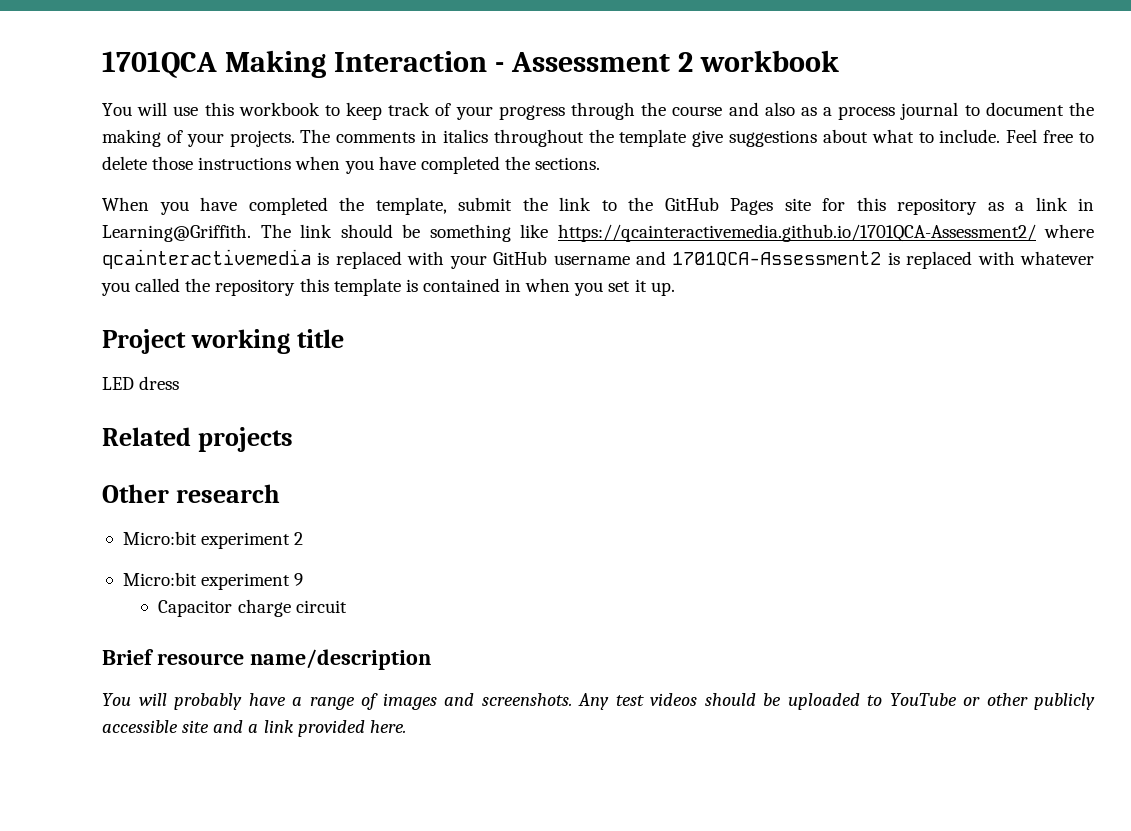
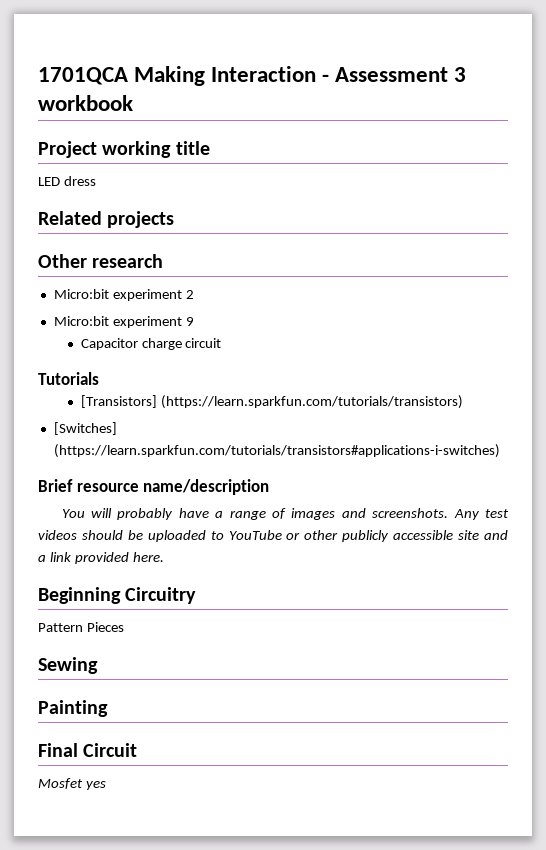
[677,50,839,72] [102,102,1094,120] [102,129,1095,147] [102,156,601,174] [102,197,1094,215] [102,224,1094,242] [102,249,1094,269] [101,278,675,296] 2 workbook // You will use this workbook to keep track of your progress through the course and also as a process journal to document the making of your projects. The comments in italics throughout the template give suggestions about what to include. Feel free to delete those instructions when you have completed the sections. // When you have completed the template, submit the link to the GitHub Pages site for this repository as a link in Learning@Griffith. The link should be something like https://qcainteractivemedia.github.io/1701QCA-Assessment2/ where qcainteractivemedia is replaced with your GitHub username and 1701QCA-Assessment2 is replaced with whatever you called the repository this template is contained in when you set it up. -> [454,67,467,82] [38,95,133,111] 3 workbook
(347, 606) none -> [38,372,99,385] [80,395,463,409] [53,422,117,435] [53,444,500,458] // Tutorials // [Transistors] (https://learn.sparkfun.com/tutorials/transistors) // [Switches] (https://learn.sparkfun.com/tutorials/transistors#applications-i-switches)
(406, 726) none -> [38,587,197,604] [38,622,124,632] [38,657,98,674] [38,700,108,717] [38,743,138,757] [38,778,106,790] // Beginning Circuitry // Pattern Pieces // Sewing // Painting // Final Circuit // Mosfet yes

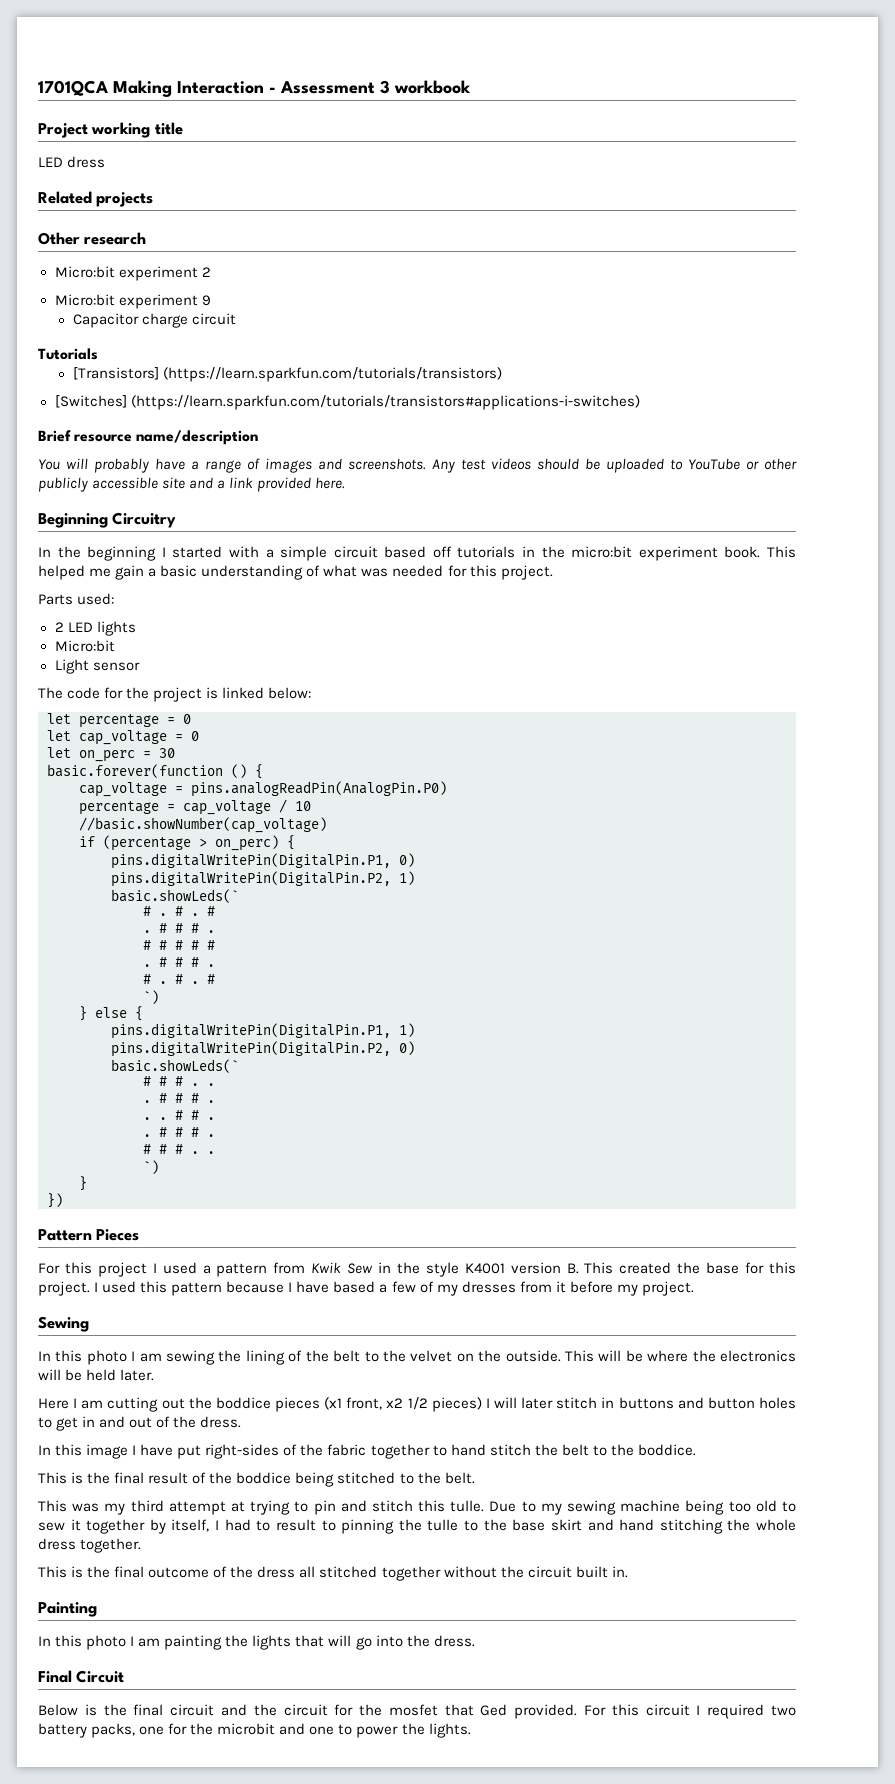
[38,622,124,632] [38,657,98,674] [38,700,108,717] [38,743,138,757] [38,778,106,790] Pattern Pieces // Sewing // Painting // Final Circuit // Mosfet yes -> [38,546,796,561] [38,565,553,580] [38,593,115,605] [54,621,136,636] [54,640,115,652] [54,659,140,674] [38,687,312,702] [47,713,191,728] [47,730,199,745] [47,747,175,762] [47,764,263,779] [79,781,447,797] [79,799,311,815] [79,817,327,833] [79,835,295,851] [111,853,415,869] [111,871,415,887] [111,889,239,903] [143,906,215,916] [143,923,215,933] [143,940,215,950] [143,957,215,967] [143,974,215,984] [143,990,159,1004] [79,1006,143,1021] [111,1023,415,1039] [111,1041,415,1057] [111,1059,239,1073] [143,1076,215,1086] [143,1093,215,1103] [143,1110,215,1120] [143,1127,215,1137] [143,1144,215,1154] [143,1160,159,1174] [79,1176,87,1191] [47,1193,63,1208] [38,1229,140,1241] [38,1262,797,1277] [38,1281,694,1296] [38,1316,89,1332] [38,1350,796,1365] [38,1369,155,1381] [38,1397,796,1412] [38,1416,242,1431] [38,1444,696,1459] [38,1472,475,1487] [38,1500,796,1515] [38,1519,797,1534] [38,1538,142,1553] [38,1566,628,1581] [38,1602,97,1617] [38,1635,475,1650] [38,1670,125,1683] [38,1704,796,1719] [38,1723,471,1738] In the beginning I started with a simple circuit based off tutorials in the micro:bit experiment book. This helped me gain a basic understanding of what was needed for this project. // Parts used: // 2 LED lights // Micro:bit // Light sensor // The code for the project is linked below: // let percentage = 0 // let cap_voltage = 0 // let on_perc = 30 // basic.forever(function () { // cap_voltage = pins.analogReadPin(AnalogPin.P0) // percentage = cap_voltage / 10 // //basic.showNumber(cap_voltage) // if (percentage > on_perc) { // pins.digitalWritePin(DigitalPin.P1, 0) // pins.digitalWritePin(DigitalPin.P2, 1) // basic.showLeds(` // # . # . # // . # # # . // # # # # # // . # # # . // # . # . # // `) // } else { // pins.digitalWritePin(DigitalPin.P1, 1) // pins.digitalWritePin(DigitalPin.P2, 0) // basic.showLeds(` // # # # . . // . # # # . // . . # # . // . # # # . // # # # . . // `) // } // }) // Pattern Pieces // For this project I used a pattern from Kwik Sew in the style K4001 version B. This created the base for this project. I used this pattern because I have based a few of my dresses from it before my project. // Sewing // In this photo I am sewing the lining of the belt to the velvet on the outside. This will be where the electronics will be held later. // Here I am cutting out the boddice pieces (x1 front, x2 1/2 pieces) I will later stitch in buttons and button holes to get in and out of the dress. // In this image I have put right-sides of the fabric together to hand stitch the belt to the boddice. // This is the final result of the boddice being stitched to the belt. // This was my third attempt at trying to pin and stitch this tulle. Due to my sewing machine being too old to sew it together by itself, I had to result to pinning the tulle to the base skirt and hand stitching the whole dress together. // This is the final outcome of the dress all stitched together without the circuit built in. // Painting // In this photo I am painting the lights that will go into the dress. // Final Circuit // Below is the final circuit and the circuit for the mosfet that Ged provided. For this circuit I required two battery packs, one for the microbit and one to power the lights.

